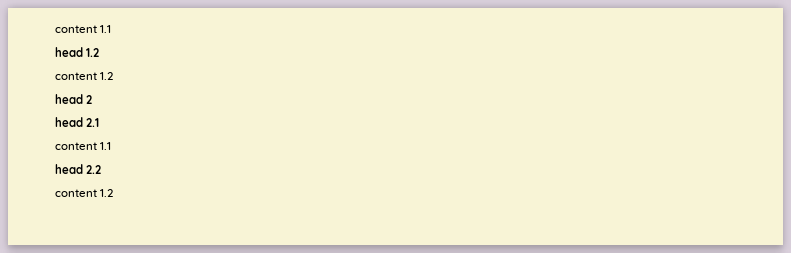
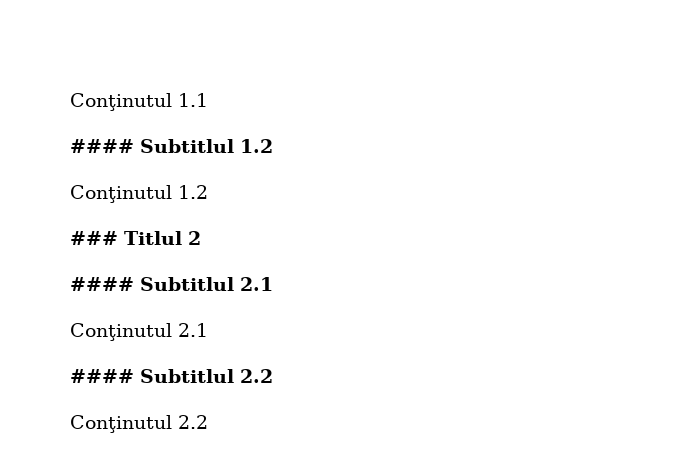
[55,25,112,33] [55,47,100,57] [55,72,114,80] [55,94,83,104] content 1.1 // head 1.2 // content 1.2 // head -> [70,93,208,111] [70,139,273,153] [70,185,208,203] [70,231,182,245] Conţinutul 1.1 // #### Subtitlul 1.2 // Conţinutul 1.2 // ### Titlul
[55,117,100,127] [55,142,112,150] [55,164,83,174] head 2.1 // content 1.1 // head -> [70,277,273,291] [70,323,208,341] [70,369,234,383] #### Subtitlul 2.1 // Conţinutul 2.1 // #### Subtitlul
[55,189,114,197] content 1.2 -> [70,415,208,433] Conţinutul 2.2

